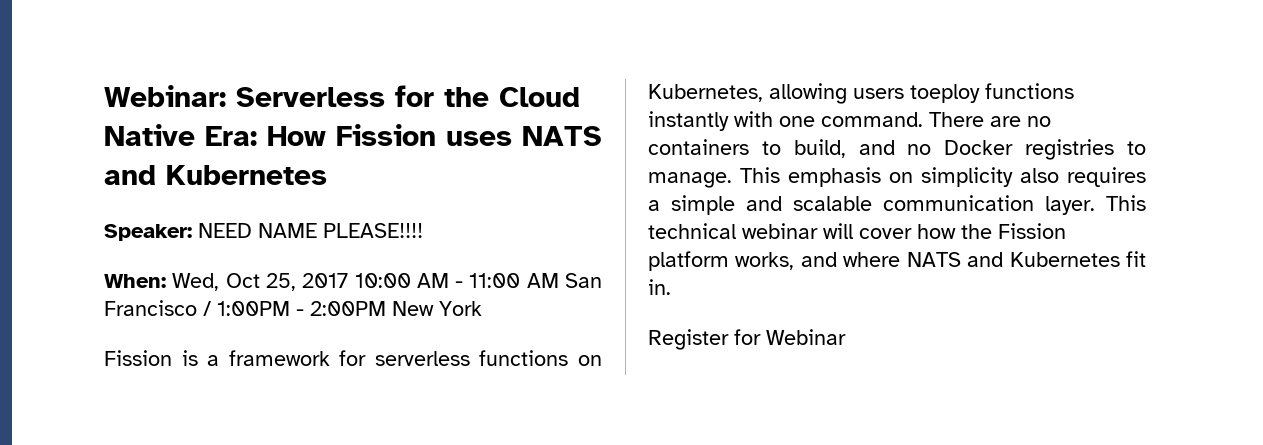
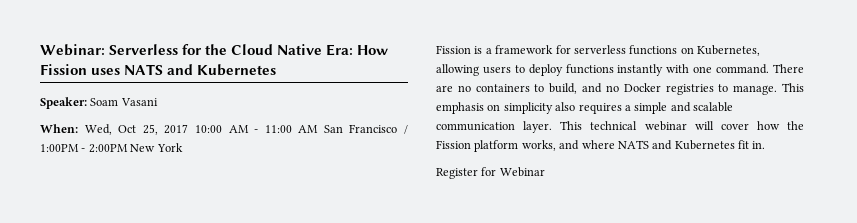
[198,223,423,238] NEED NAME PLEASE!!!! -> [90,98,158,106] Soam Vasani
[910,84,980,103] toeploy -> [514,64,563,76] to deploy

